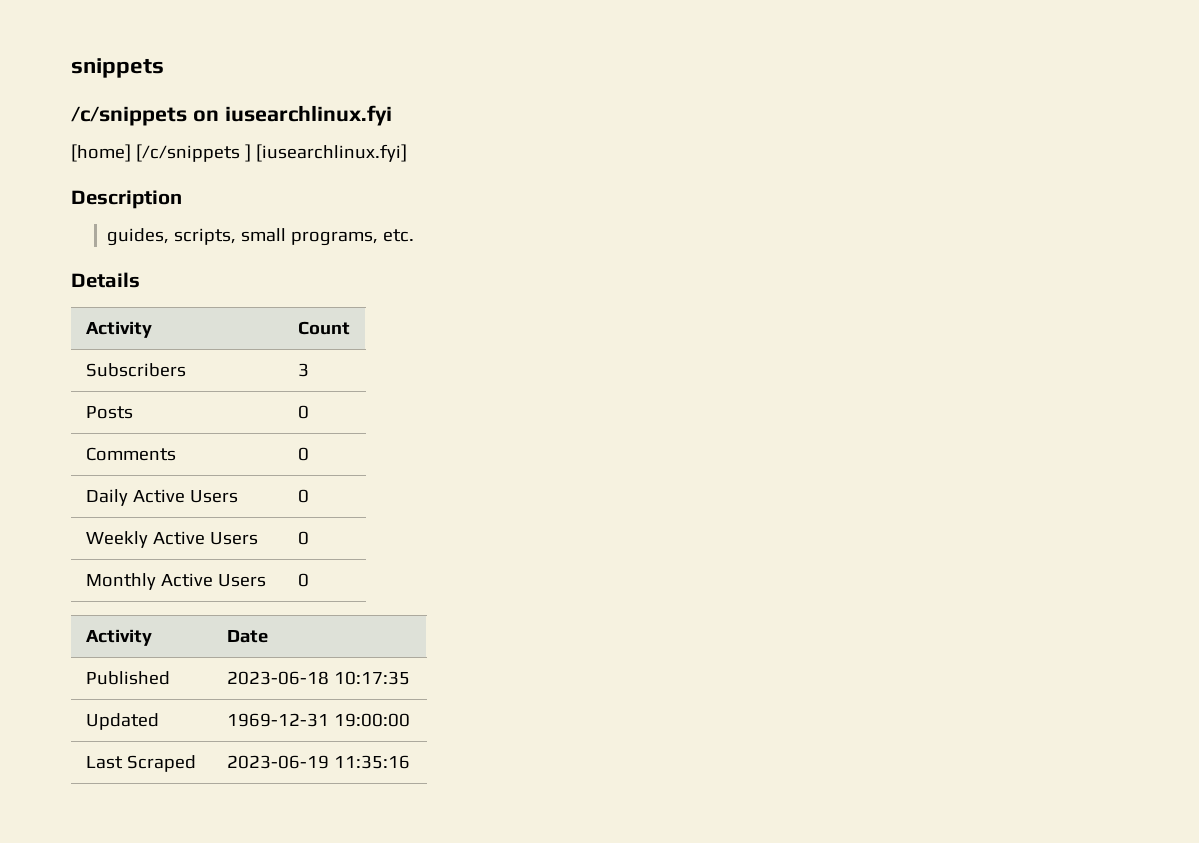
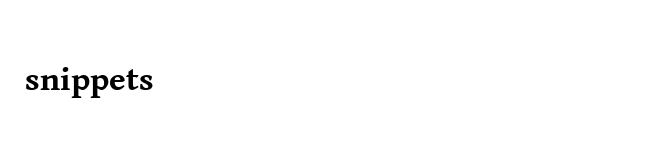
[71,105,392,126] [71,144,407,162] [71,190,182,209] [106,228,414,246] [71,272,140,288] [85,321,152,338] [297,321,350,335] [85,363,186,377] [297,363,309,377] [85,406,133,419] [297,405,309,419] [85,447,176,461] [297,447,309,461] [85,489,238,506] [297,489,309,503] [85,531,258,548] [297,531,309,545] [85,573,266,590] [297,573,309,587] [85,629,152,646] [226,630,268,643] [85,671,170,685] [226,671,410,685] [85,713,159,730] [226,713,410,727] [85,755,196,772] [226,755,410,769] // /c/snippets on iusearchlinux.fyi // [home] [/c/snippets ] [iusearchlinux.fyi] // Description // guides, scripts, small programs, etc. // Details // Activity | Count // Subscribers | 3 // Posts | 0 // Comments | 0 // Daily Active Users | 0 // Weekly Active Users | 0 // Monthly Active Users | 0 // Activity | Date // Published | 2023-06-18 10:17:35 // Updated | 1969-12-31 19:00:00 // Last Scraped | 2023-06-19 11:35:16 -> (154, 82) none

